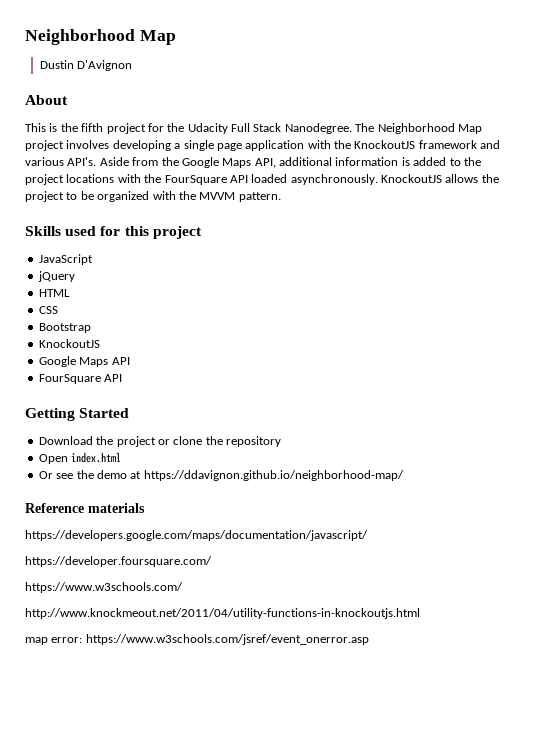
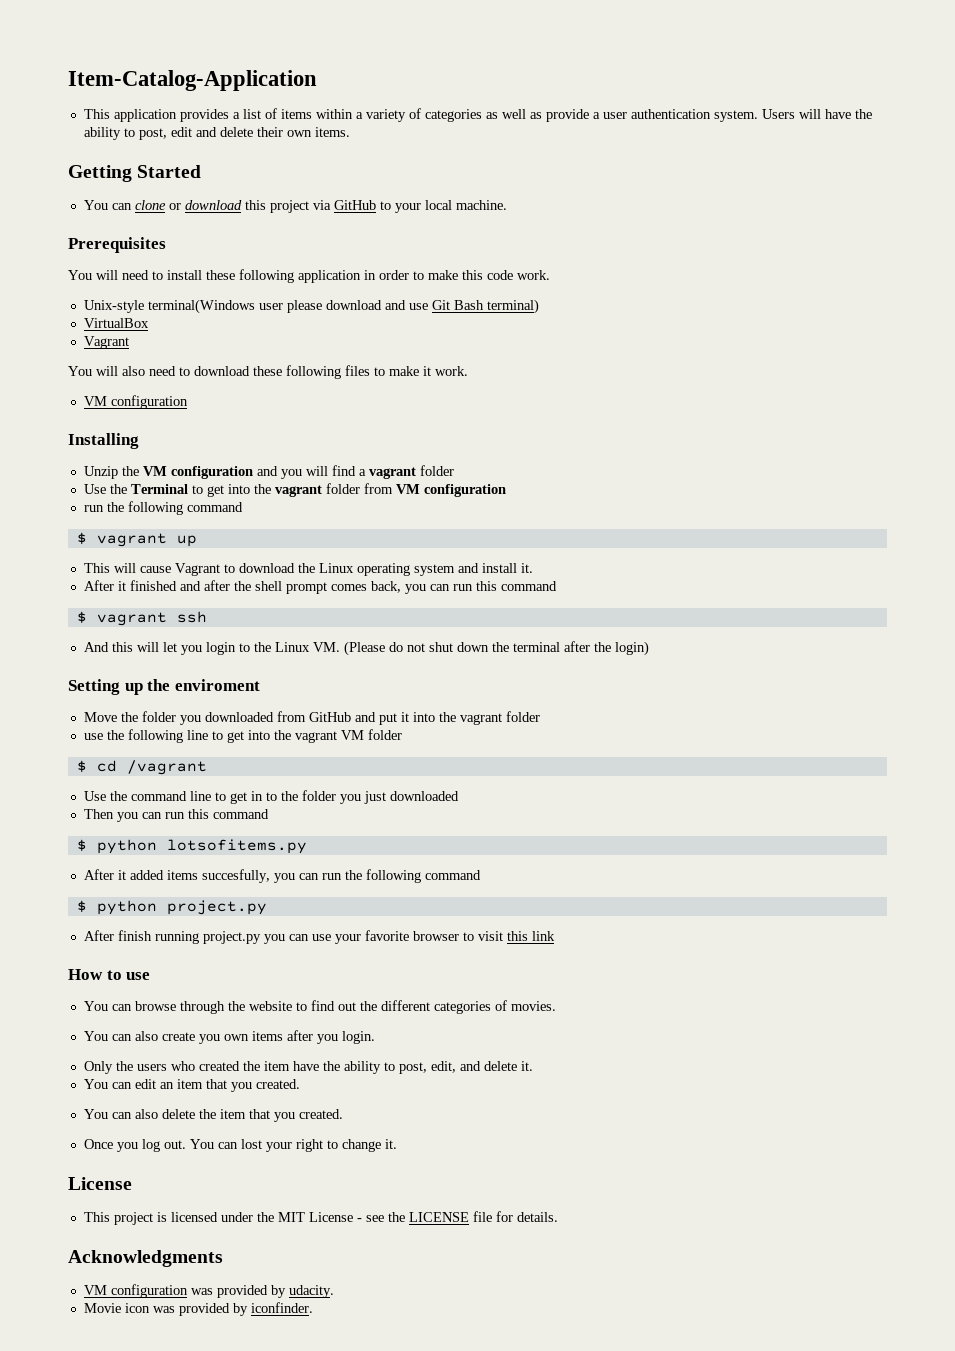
[25,29,176,45] [39,60,133,71] [25,95,68,105] [25,123,482,134] [25,140,501,151] [25,157,481,168] [25,174,499,185] [25,191,281,202] [25,226,202,239] [38,254,93,265] [37,271,75,282] [38,289,70,297] [38,306,58,314] [38,323,91,333] [38,339,100,348] [38,356,130,367] [38,374,123,384] [25,408,130,421] [38,436,281,447] [38,452,122,464] [38,470,404,481] [25,503,145,513] [25,530,368,541] [25,556,212,567] [25,582,183,593] [25,608,420,619] [25,634,369,645] Neighborhood Map // Dustin D'Avignon // About // This is the fifth project for the Udacity Full Stack Nanodegree. The Neighborhood Map project involves developing a single page application with the KnockoutJS framework and various API's. Aside from the Google Maps API, additional information is added to the project locations with the FourSquare API loaded asynchronously. KnockoutJS allows the project to be organized with the MVVM pattern. // Skills used for this project // JavaScript // jQuery // HTML // CSS // Bootstrap // KnockoutJS // Google Maps API // FourSquare API // Getting Started // Download the project or clone the repository // Open index.html // Or see the demo at https://ddavignon.github.io/neighborhood-map/ // Reference materials // https://developers.google.com/maps/documentation/javascript/ // https://developer.foursquare.com/ // https://www.w3schools.com/ // http://www.knockmeout.net/2011/04/utility-functions-in-knockoutjs.html // map error: https://www.w3schools.com/jsref/event_onerror.asp -> [68,70,317,91] [83,108,872,122] [83,127,350,140] [68,165,202,182] [83,200,507,213] [68,237,166,253] [68,269,550,283] [83,299,539,314] [83,318,149,328] [83,336,129,349] [68,365,468,379] [83,395,188,409] [68,433,139,449] [83,465,454,479] [83,483,506,497] [83,501,243,515] [76,532,197,547] [83,563,533,576] [83,580,557,594] [76,611,207,626] [83,641,649,656] [68,679,260,695] [83,711,540,725] [83,729,402,743] [76,760,207,775] [83,790,459,804] [83,809,269,822] [76,839,307,854] [83,869,481,883] [76,900,267,915] [83,930,555,944] [68,969,151,980] [83,1000,556,1014] [83,1030,375,1044] [83,1061,533,1074] [83,1079,300,1092] [83,1109,343,1122] [83,1139,397,1152] [68,1177,132,1190] [83,1211,558,1225] [68,1250,223,1267] [83,1284,334,1298] [83,1302,313,1316] Item-Catalog-Application // This application provides a list of items within a variety of categories as well as provide a user authentication system. Users will have the ability to post, edit and delete their own items. // Getting Started // You can clone or download this project via GitHub to your local machine. // Prerequisites // You will need to install these following application in order to make this code work. // Unix-style terminal(Windows user please download and use Git Bash terminal) // VirtualBox // Vagrant // You will also need to download these following files to make it work. // VM configuration // Installing // Unzip the VM configuration and you will find a vagrant folder // Use the Terminal to get into the vagrant folder from VM configuration // run the following command // $ vagrant up // This will cause Vagrant to download the Linux operating system and install it. // After it finished and after the shell prompt comes back, you can run this command // $ vagrant ssh // And this will let you login to the Linux VM. (Please do not shut down the terminal after the login) // Setting up the enviroment // Move the folder you downloaded from GitHub and put it into the vagrant folder // use the following line to get into the vagrant VM folder // $ cd /vagrant // Use the command line to get in to the folder you just downloaded // Then you can run this command // $ python lotsofitems.py // After it added items succesfully, you can run the following command // $ python project.py // After finish running project.py you can use your favorite browser to visit this link // How to use // You can browse through the website to find out the different categories of movies. // You can also create you own items after you login. // Only the users who created the item have the ability to post, edit, and delete it. // You can edit an item that you created. // You can also delete the item that you created. // Once you log out. You can lost your right to change it. // License // This project is licensed under the MIT License - see the LICENSE file for details. // Acknowledgments // VM configuration was provided by udacity. // Movie icon was provided by iconfinder.

